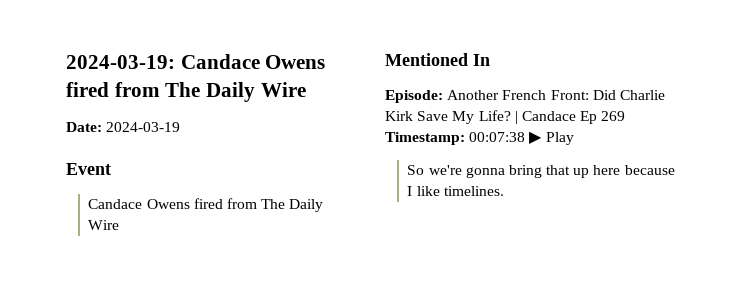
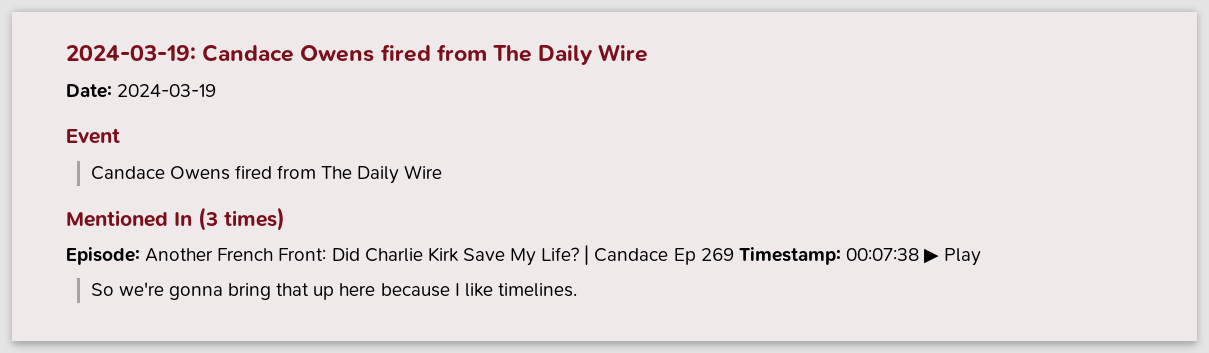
(490, 60) none -> [198,207,285,231] (3 times)

